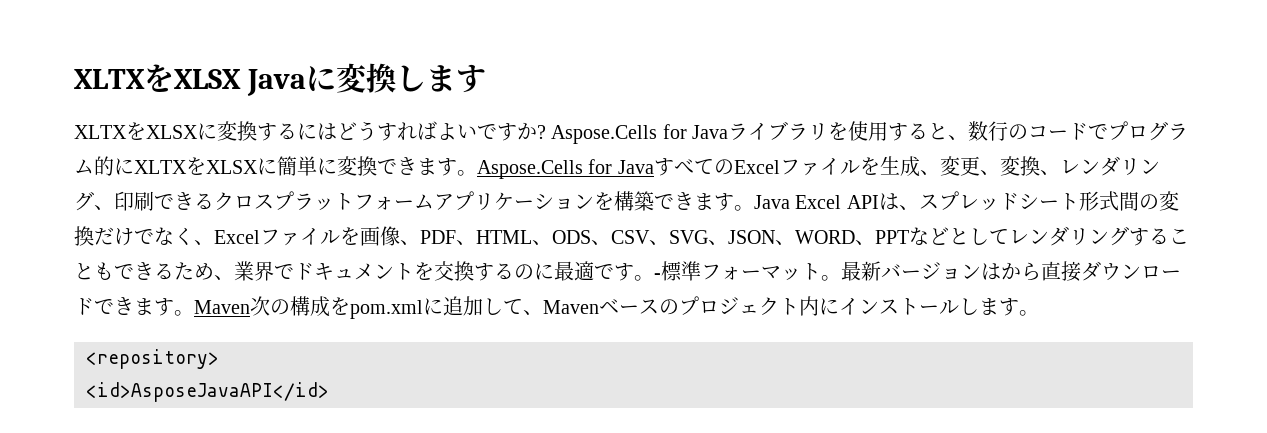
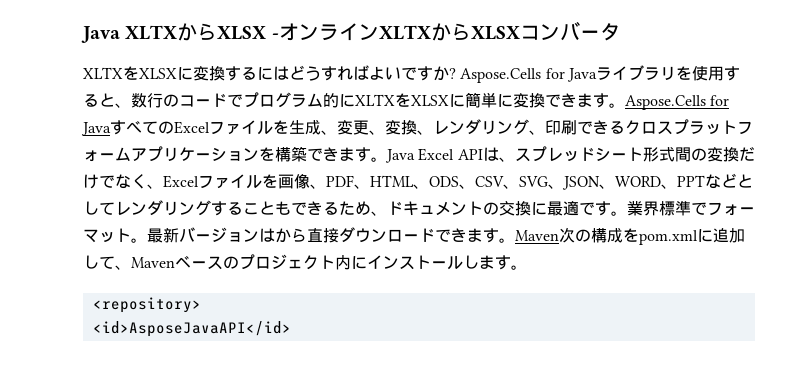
[74,63,487,96] XLTXをXLSX Javaに変換します -> [81,21,620,43] Java XLTXからXLSX -オンラインXLTXからXLSXコンバータ
[234,261,294,281] 業界で -> (387, 213) none
[414,261,534,281] を交換するの -> [483,201,531,216] の交換
[654,261,701,281] -標準 -> [627,200,707,216] 業界標準で

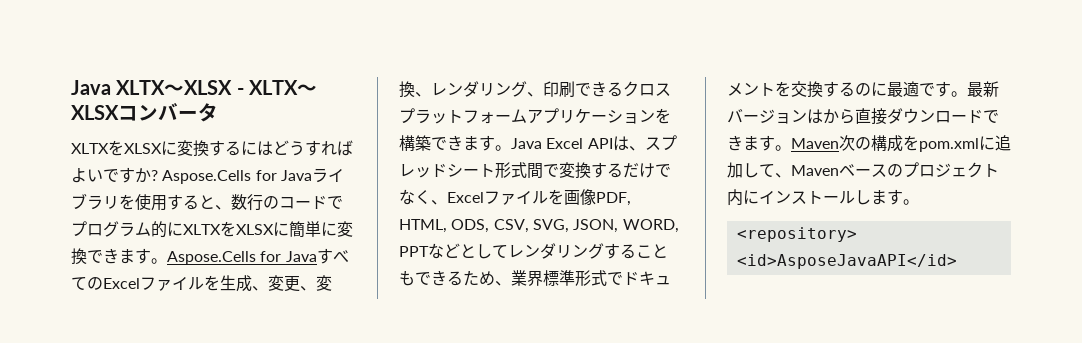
[177,23,218,41] から -> [164,84,185,95] ～
[278,23,471,41] オンラインXLTXから -> [248,80,317,95] XLTX～
[690,147,739,162] の変換 -> [543,162,623,179] で変換する
[310,175,677,190] 、PDF、HTML、ODS、CSV、SVG、JSON、WORD、 -> [596,192,631,206] [399,219,679,233] PDF, HTML, ODS, CSV, SVG, JSON, WORD,
[387,200,755,216] [83,228,131,243] ドキュメントの交換に最適です。業界標準でフォーマット -> [511,270,671,286] [727,81,951,98] 業界標準形式でドキュメントを交換するのに最適です

